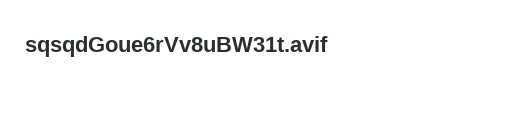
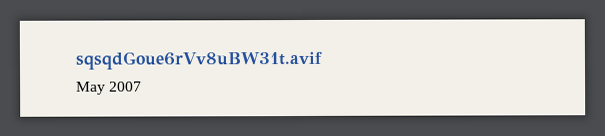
(328, 46) none -> [76,81,143,95] // May 2007

